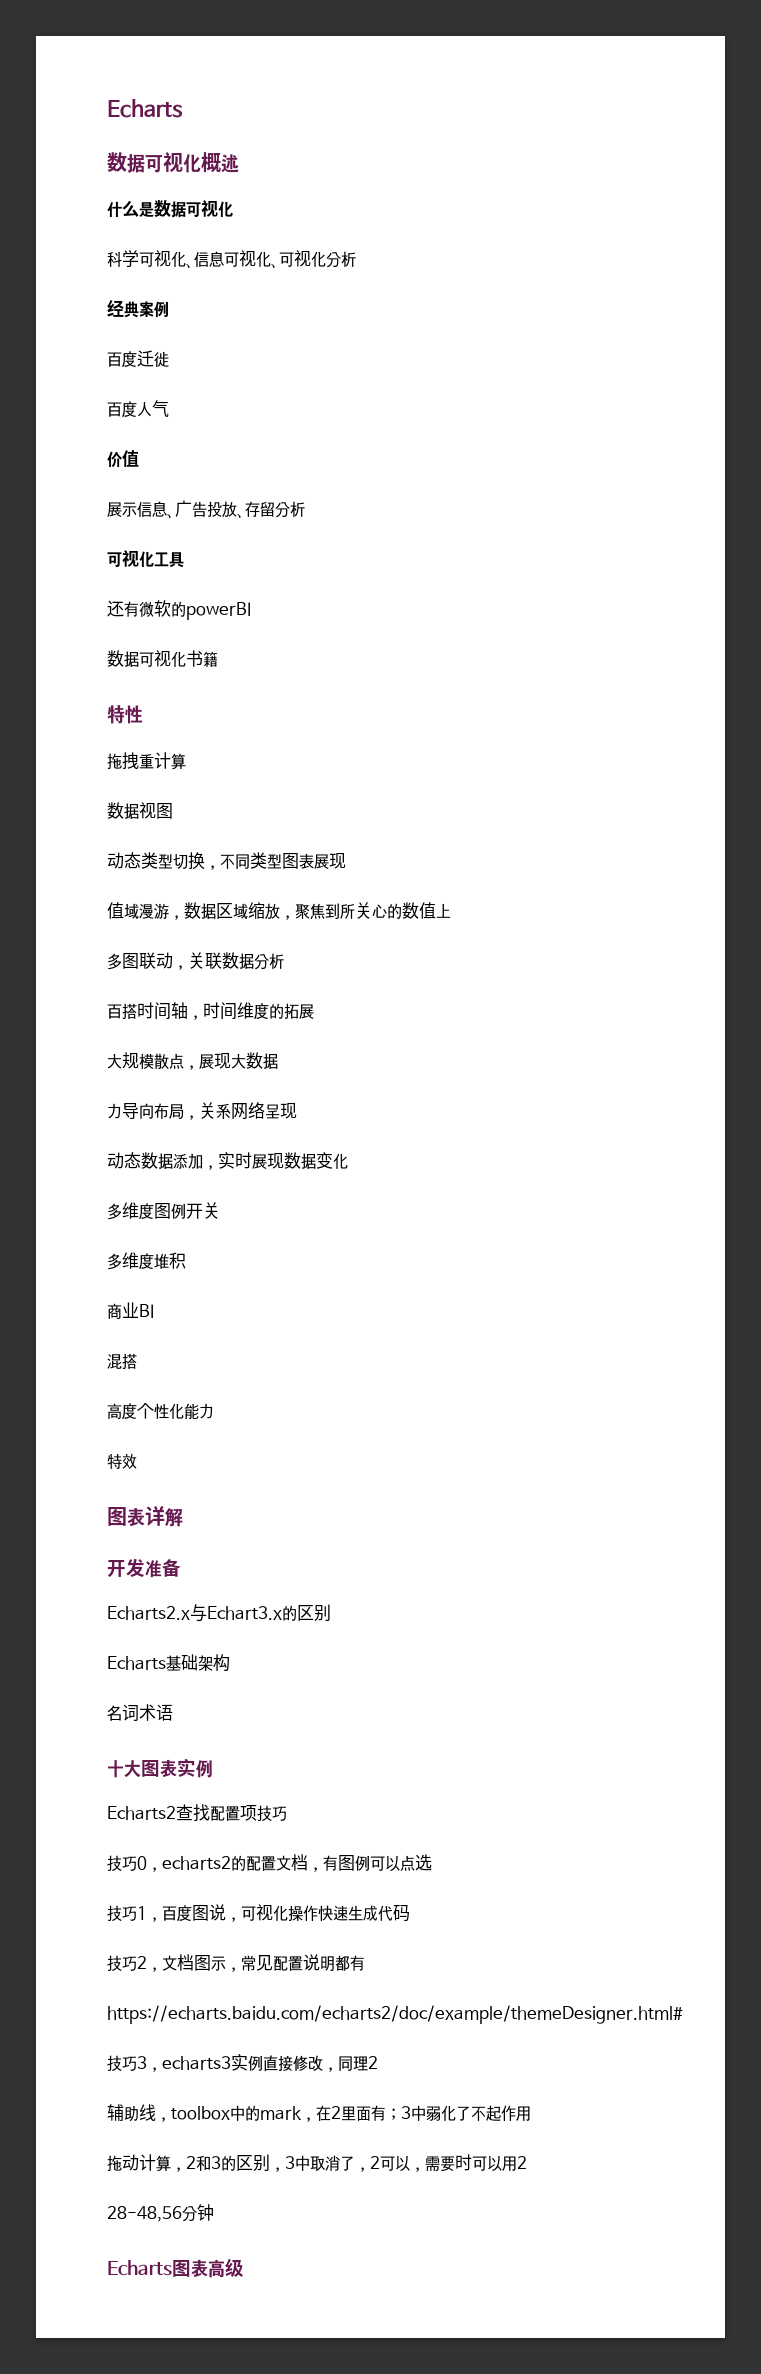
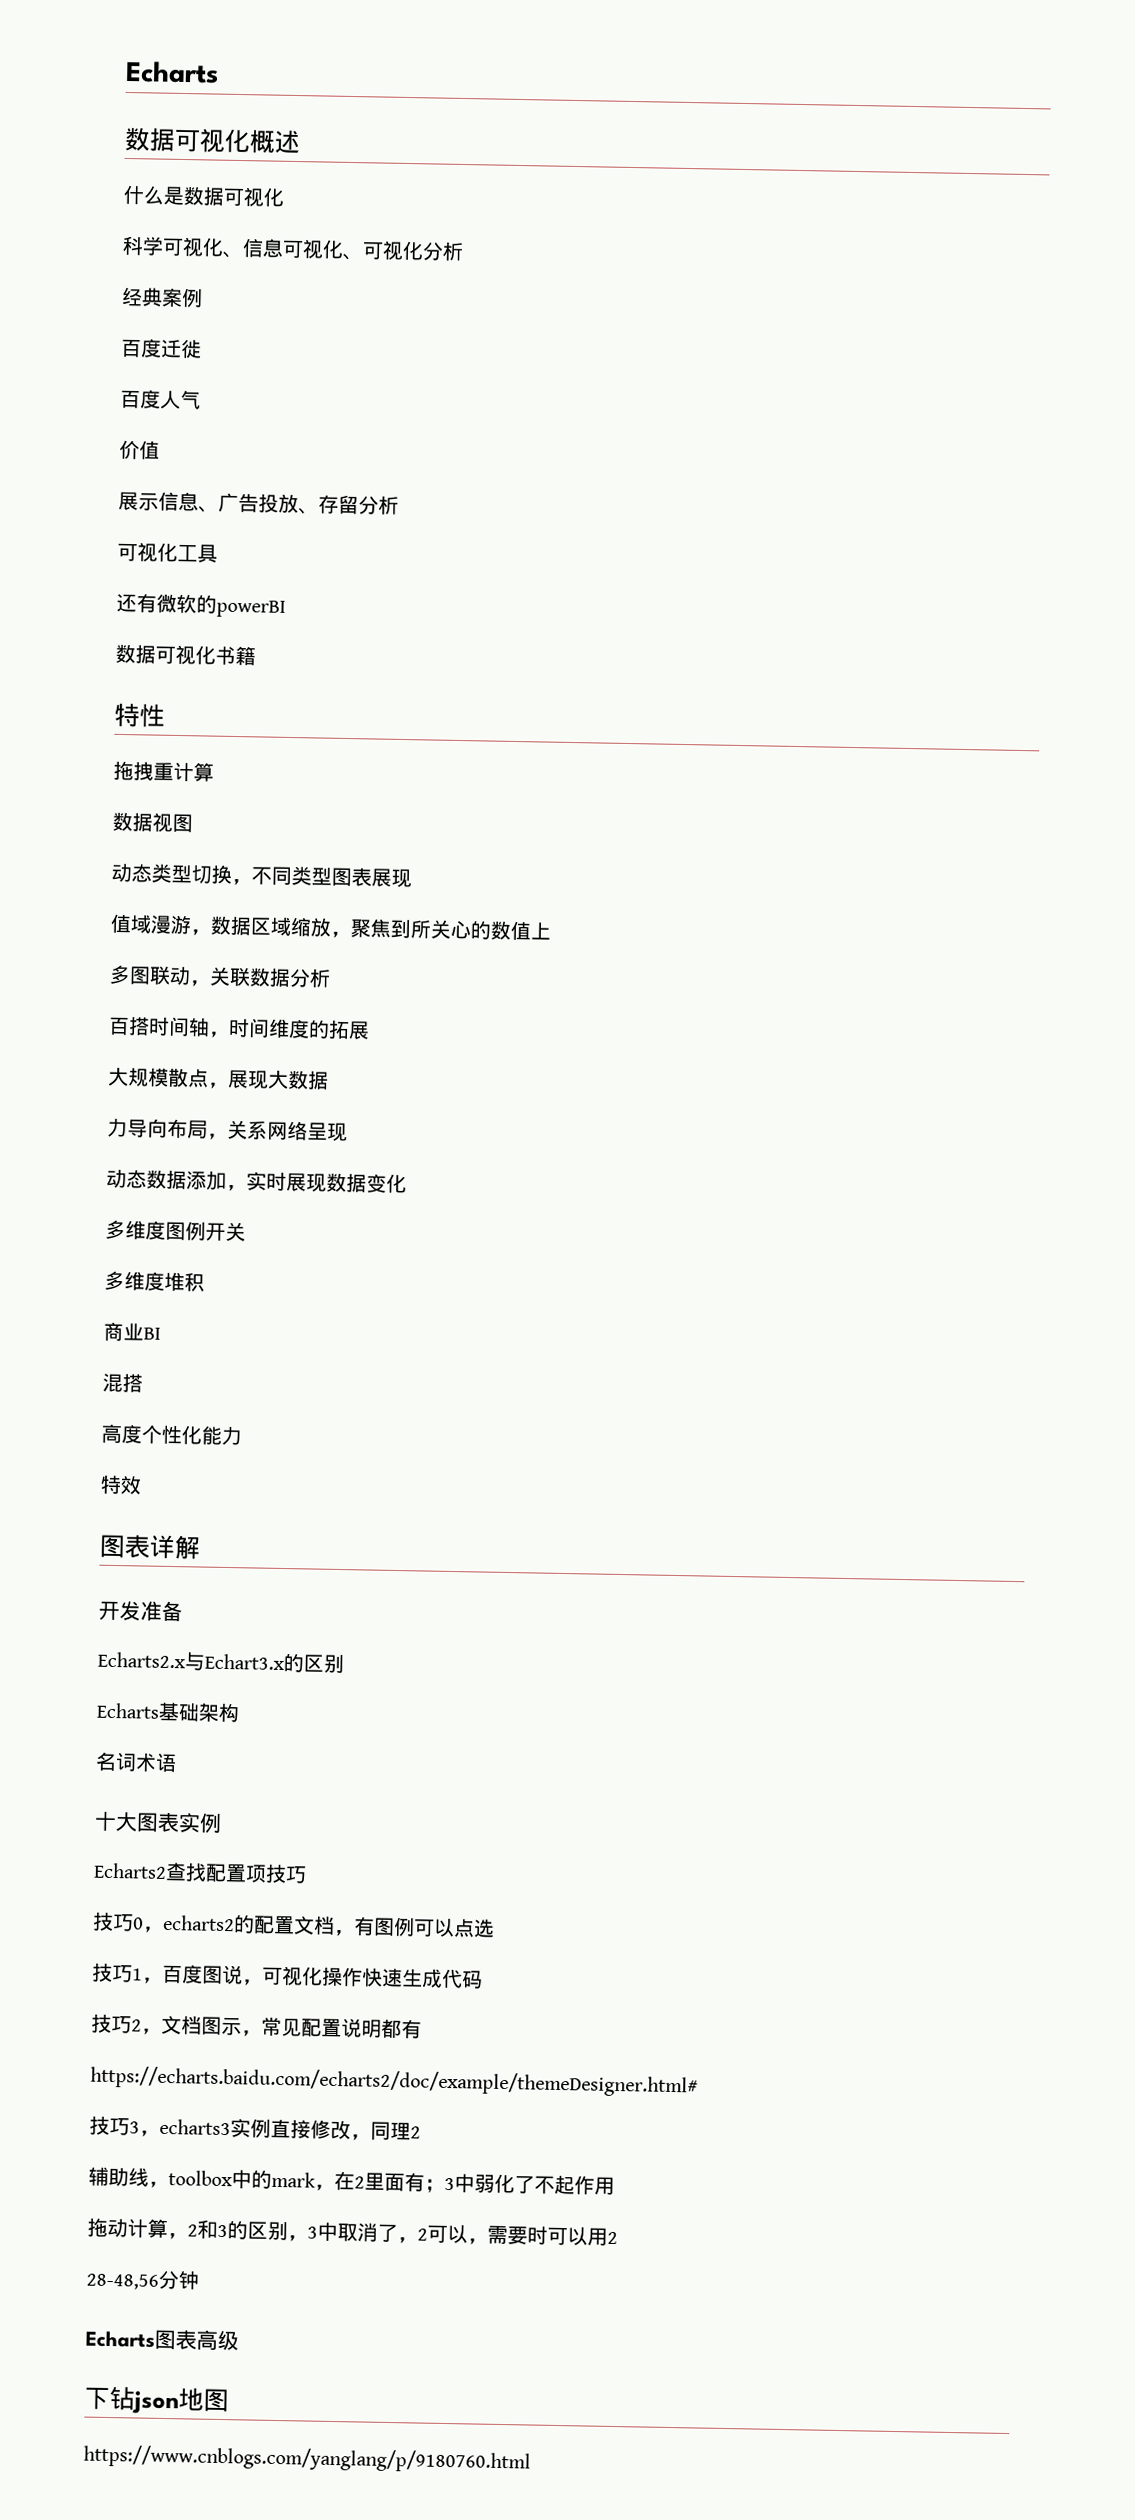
(244, 2267) none -> [84,2386,229,2415] [83,2444,531,2474] // 下钻json地图 // https://www.cnblogs.com/yanglang/p/9180760.html

